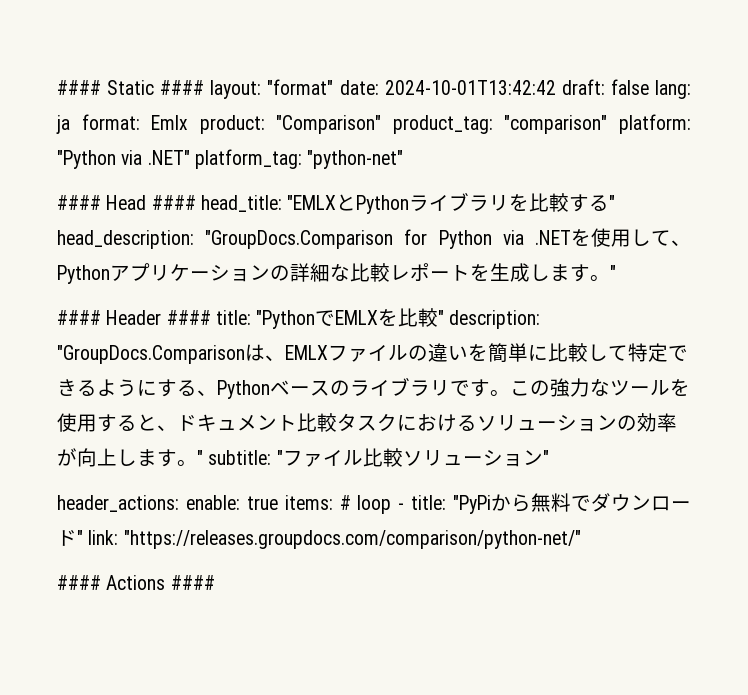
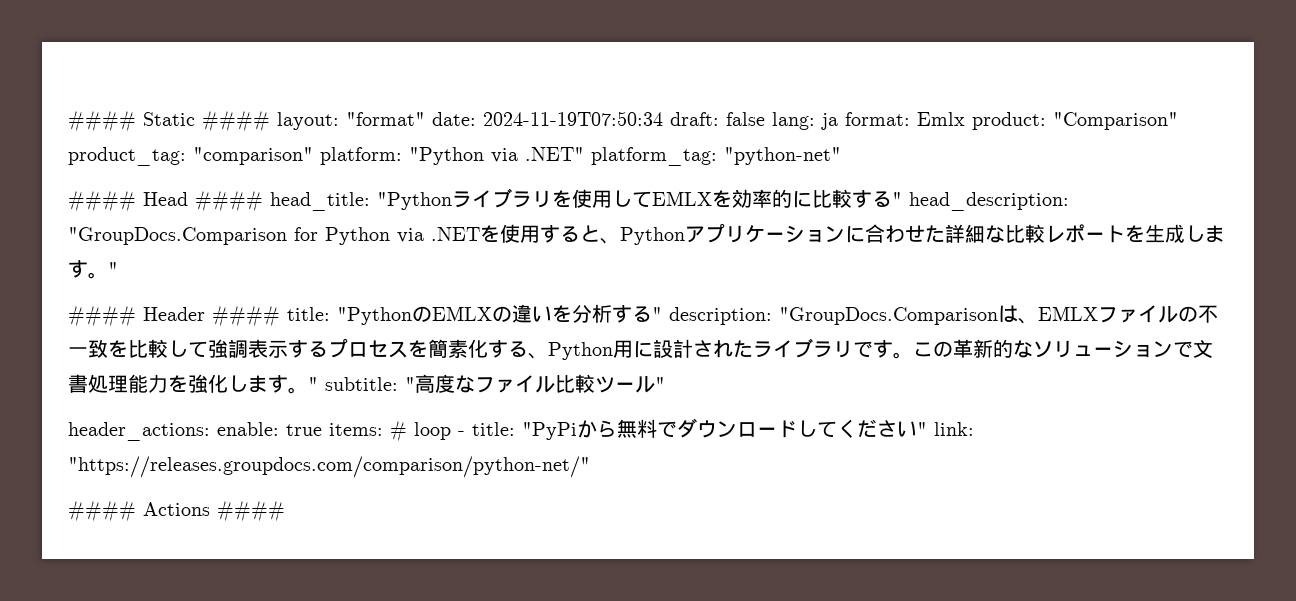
[384,80,556,95] 2024-10-01T13:42:42 -> [483,111,663,126] 2024-11-19T07:50:34
[287,194,410,214] "EMLXとPython -> [377,192,452,210] "Python
(530, 202) none -> [572,189,812,208] 使用してEMLXを効率的に
[631,229,671,246] して -> [540,225,600,243] すると
[270,265,290,281] の -> [845,224,945,243] に合わせた
[315,308,439,327] でEMLXを比較 -> [412,304,652,323] のEMLXの違いを分析する
[428,343,688,363] [57,379,350,399] 違いを簡単に比較して特定できるようにする、Pythonベースの -> [1198,305,1218,323] [68,338,753,360] 不一致を比較して強調表示するプロセスを簡素化する、Python用に設計された
[550,378,690,397] [57,413,677,432] [57,448,117,467] 強力なツールを使用すると、ドキュメント比較タスクにおけるソリューションの効率が向上 -> [953,339,1213,358] [68,374,228,394] 革新的なソリューションで文書処理能力を強化
(283, 457) none -> [415,374,475,393] 高度な
[402,450,543,467] ソリューション -> [595,376,655,393] ツール
(77, 538) none -> [797,419,917,438] してください

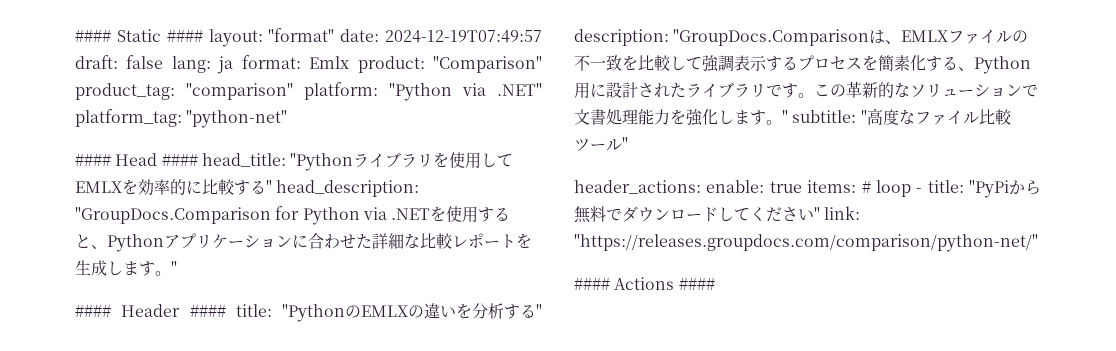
[483,111,663,126] 2024-11-19T07:50:34 -> [385,30,542,43] 2024-12-19T07:49:57

